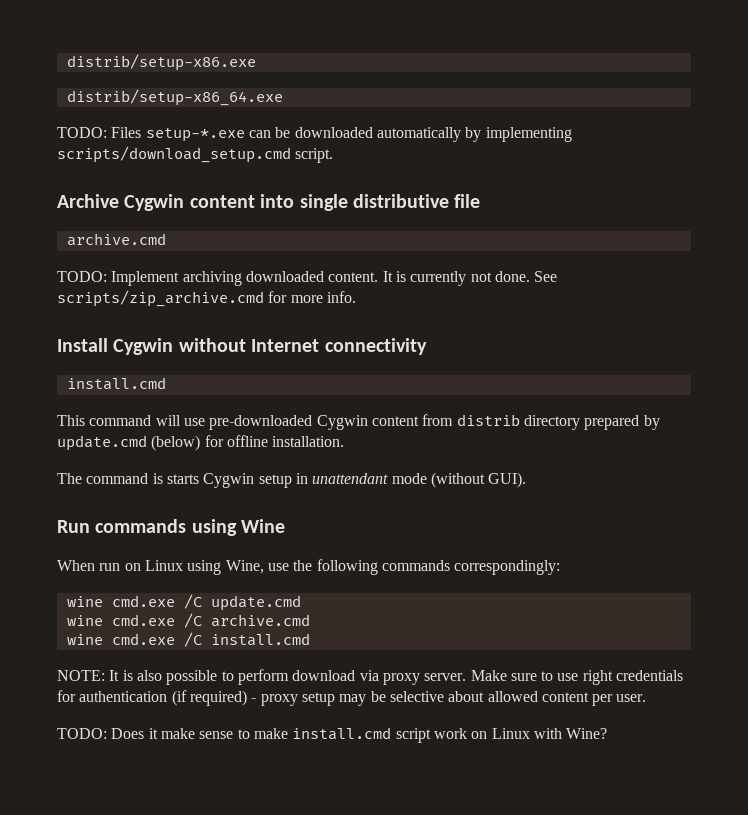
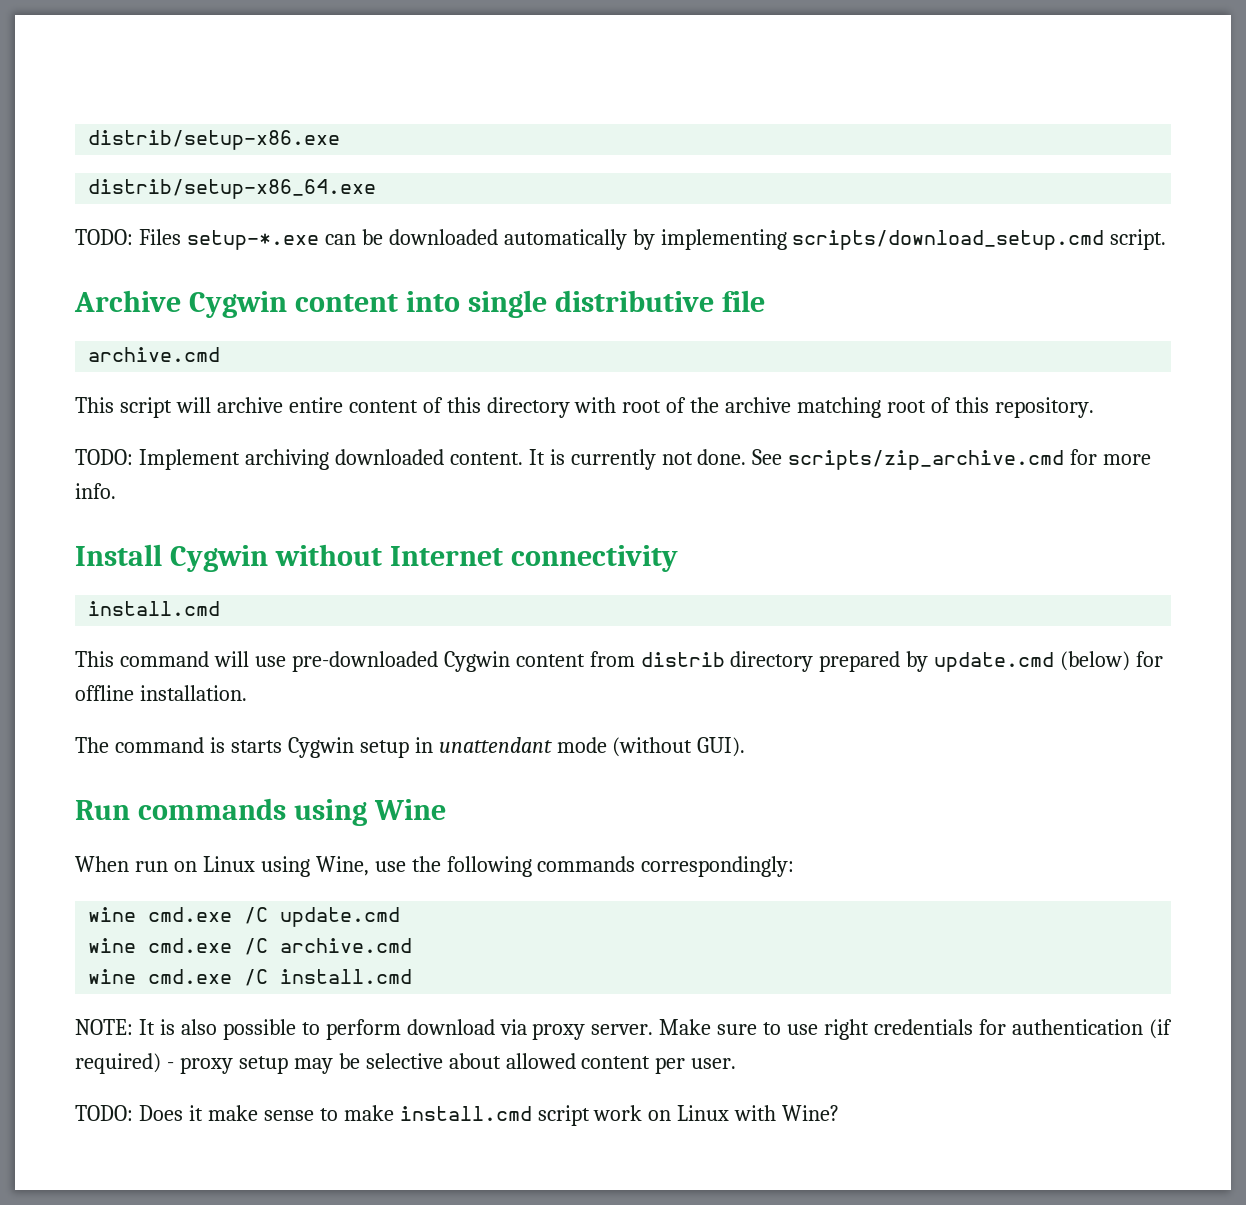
(166, 239) none -> [75,397,1094,418] // This script will archive entire content of this directory with root of the archive matching root of this repository.

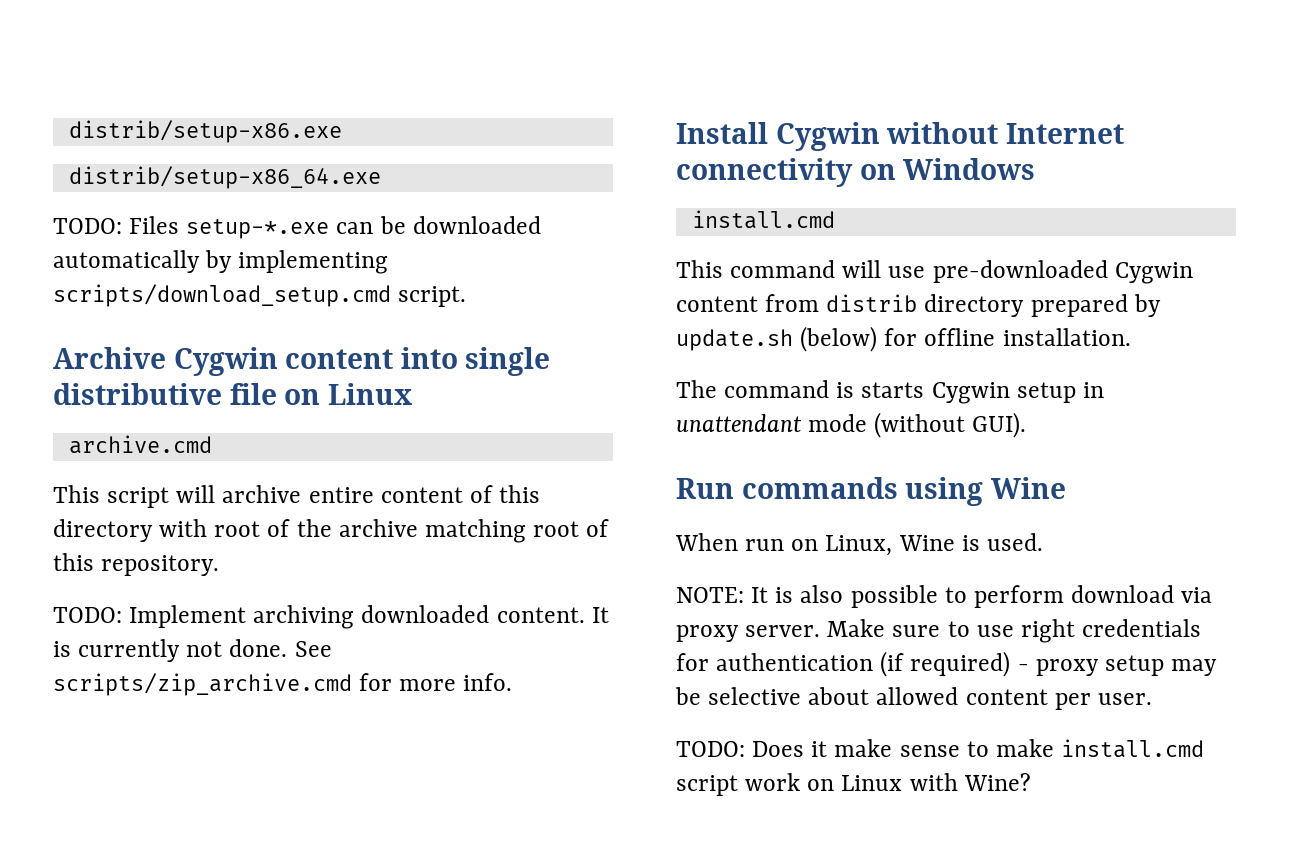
(765, 301) none -> [284,383,412,405] on Linux
(678, 558) none -> [859,158,1036,180] on Windows
[934,652,1055,672] update.cmd -> [676,329,793,351] update.sh
[202,856,795,877] [88,907,401,927] [88,938,413,955] [88,969,413,986] Linux using Wine, use the following commands correspondingly: // wine cmd.exe /C update.cmd // wine cmd.exe /C archive.cmd // wine cmd.exe /C install.cmd -> [825,533,1043,556] Linux, Wine is used.

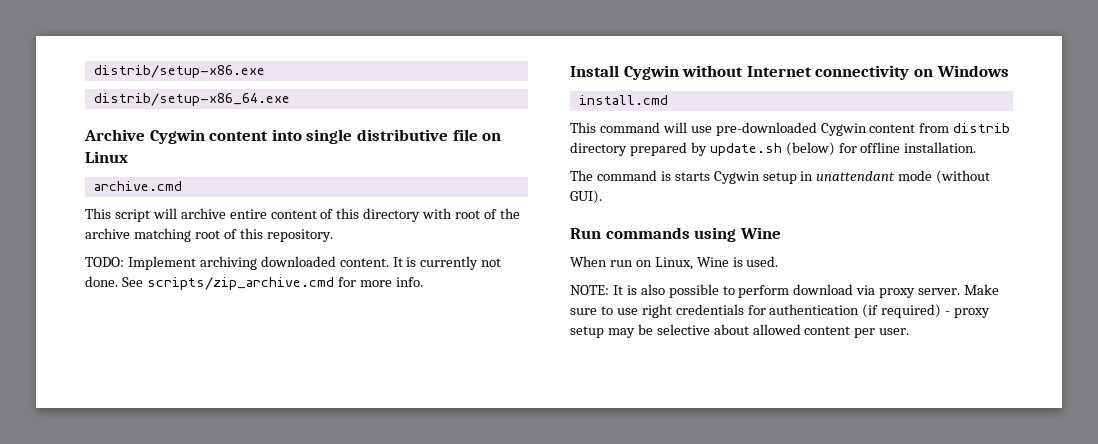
[53,216,541,239] [53,250,389,274] [53,284,467,307] // TODO: Files setup-*.exe can be downloaded automatically by implementing scripts/download_setup.cmd script. -> (290, 99) none
[676,739,1205,758] [676,773,1031,796] // TODO: Does it make sense to make install.cmd script work on Linux with Wine? -> (910, 331) none

